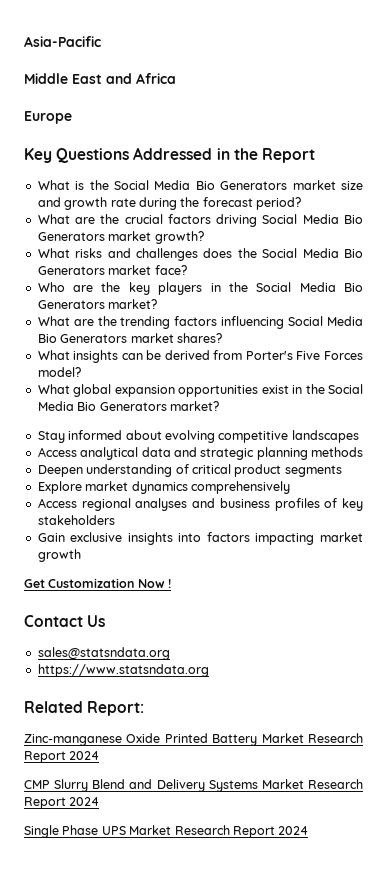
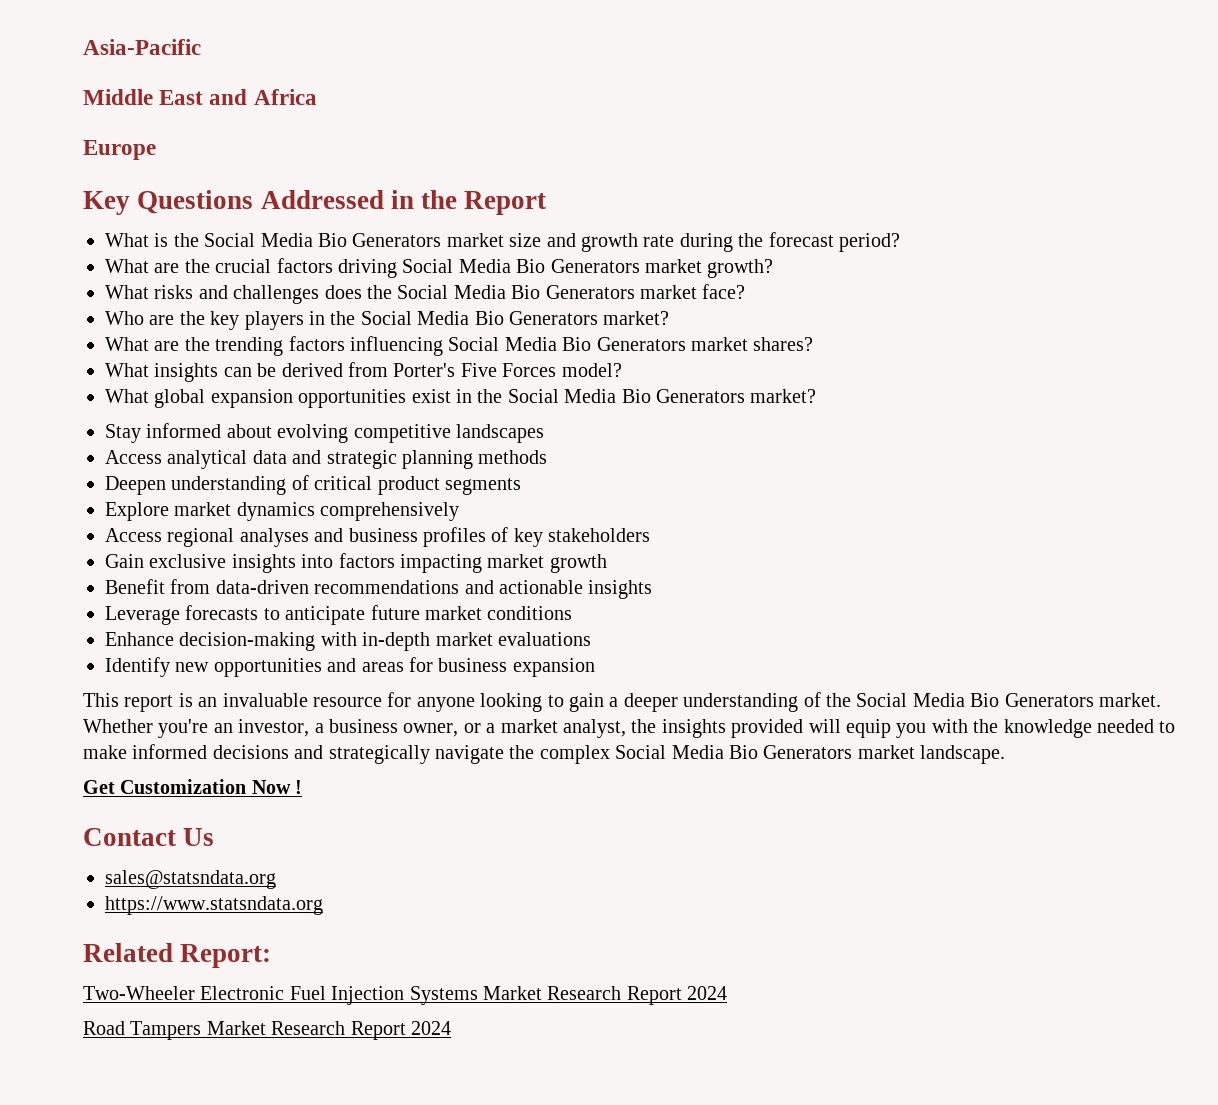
(81, 555) none -> [105,579,653,599] [105,605,573,625] [105,632,591,651] [105,657,595,677] [83,692,1161,712] [83,719,1176,738] [83,744,1006,764] // Benefit from data-driven recommendations and actionable insights // Leverage forecasts to anticipate future market conditions // Enhance decision-making with in-depth market evaluations // Identify new opportunities and areas for business expansion // This report is an invaluable resource for anyone looking to gain a deeper understanding of the Social Media Bio Generators market. Whether you're an investor, a business owner, or a market analyst, the insights provided will equip you with the knowledge needed to make informed decisions and strategically navigate the complex Social Media Bio Generators market landscape.
[24,733,363,746] [24,751,100,763] [24,779,205,792] Zinc-manganese Oxide Printed Battery Market Research Report 2024 // CMP Slurry Blend and Delivery -> [83,986,405,1005] Two-Wheeler Electronic Fuel Injection
[24,825,126,838] Single Phase UPS -> [83,1021,202,1040] Road Tampers

